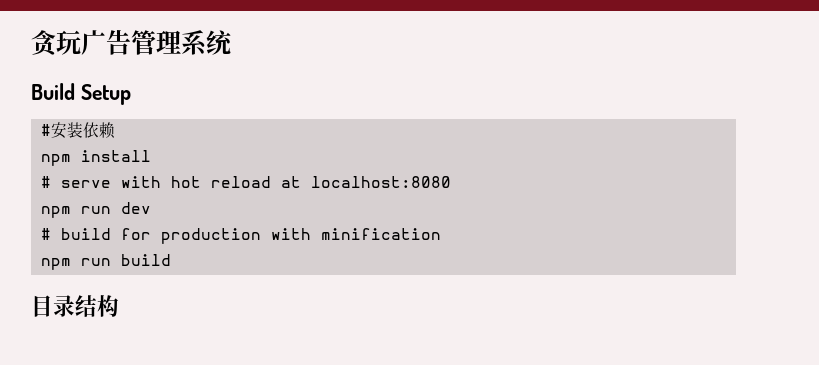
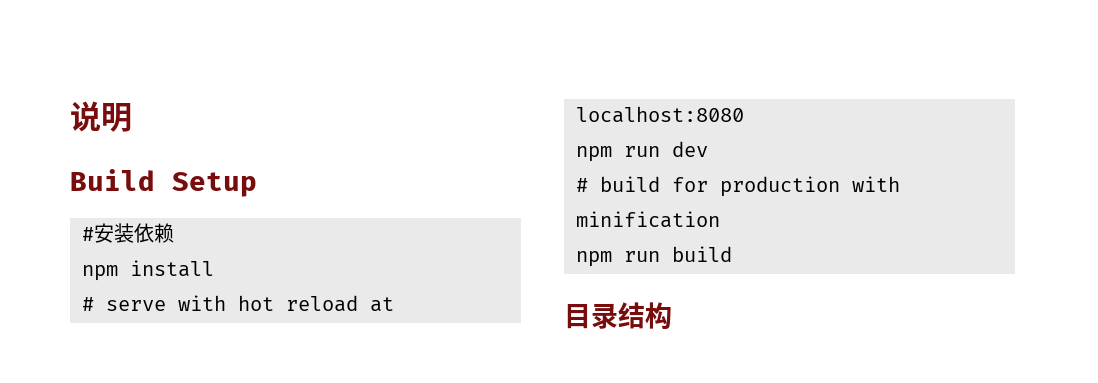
[31,30,233,56] 贪玩广告管理系统 -> [70,101,132,132] 说明

